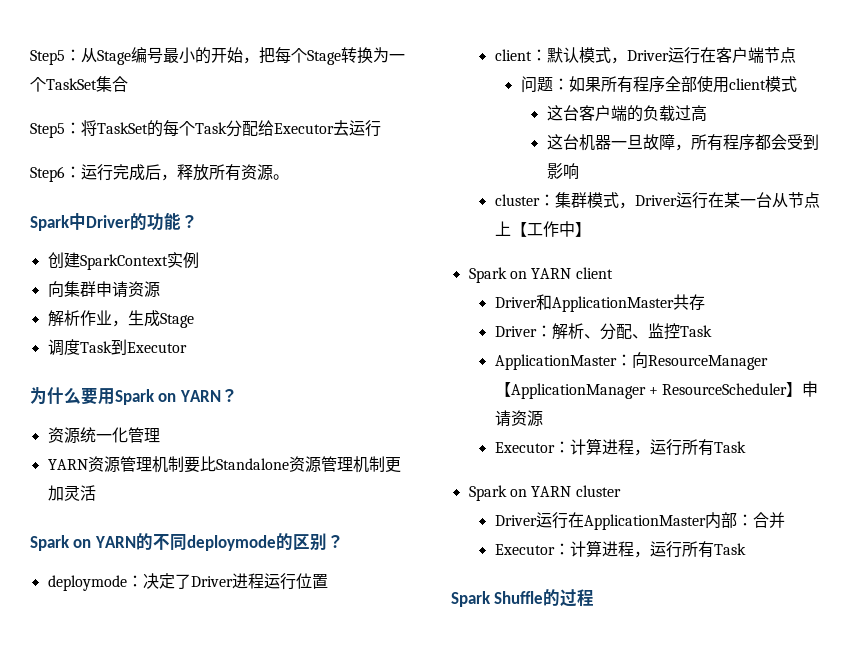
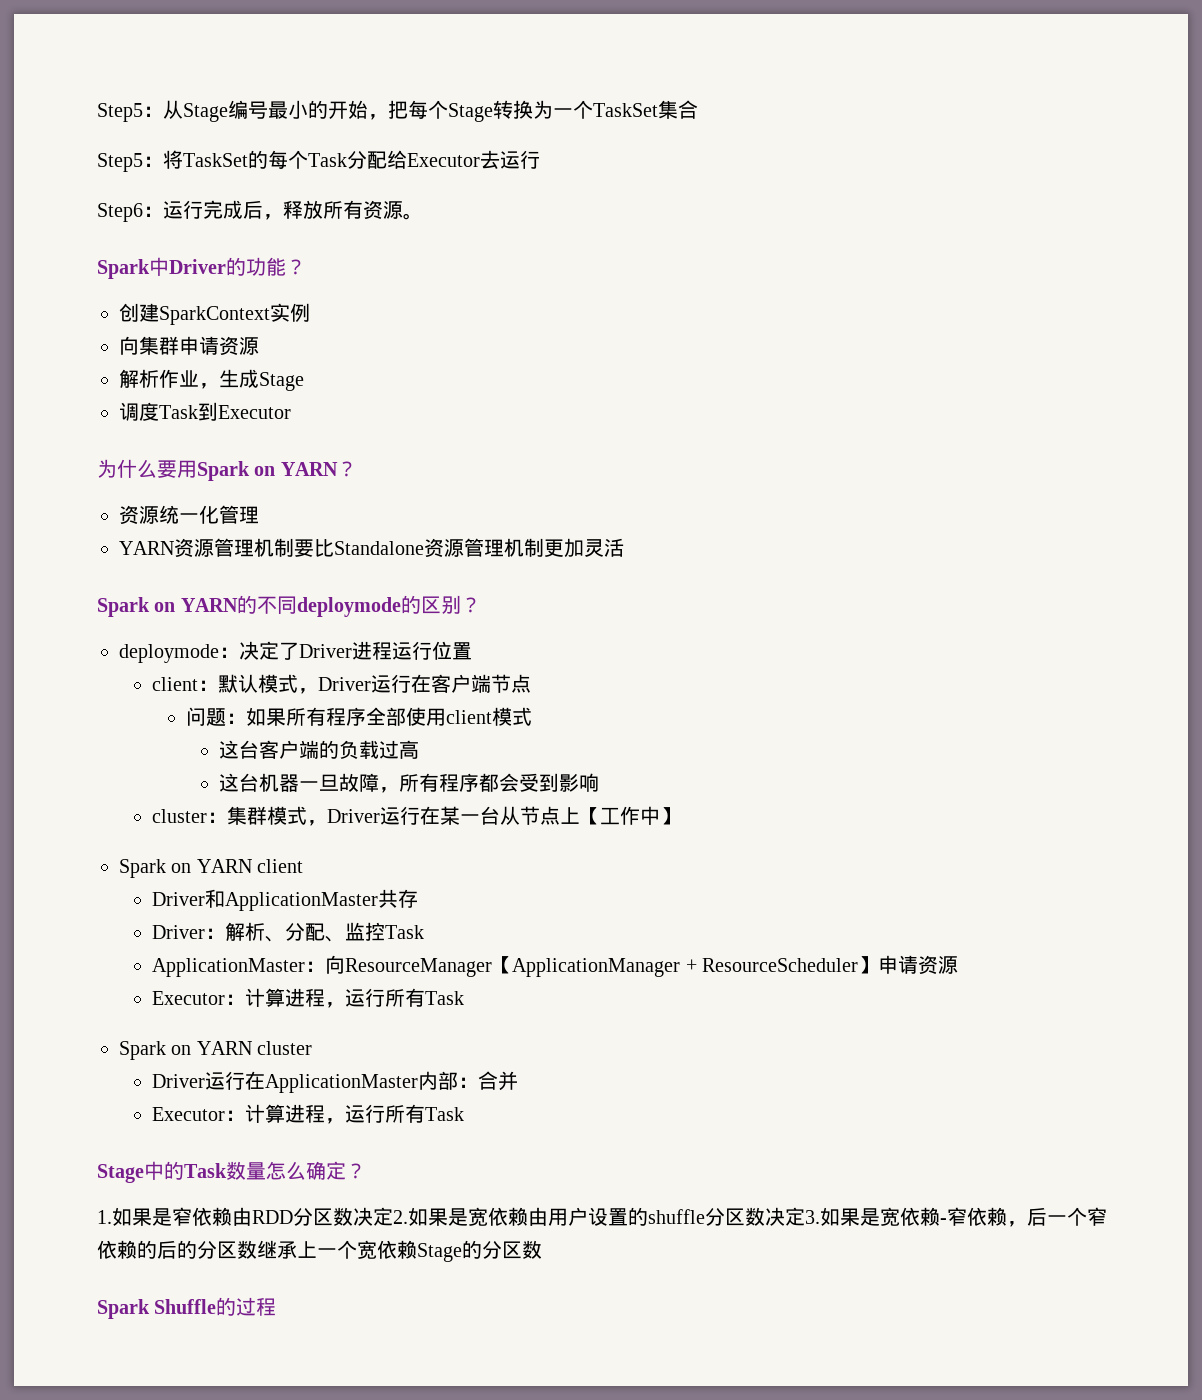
(746, 549) none -> [97,1161,366,1183] [97,1207,1107,1227] [97,1240,542,1262] // Stage中的Task数量怎么确定？ // 1.如果是窄依赖由RDD分区数决定2.如果是宽依赖由用户设置的shuffle分区数决定3.如果是宽依赖-窄依赖，后一个窄依赖的后的分区数继承上一个宽依赖Stage的分区数

